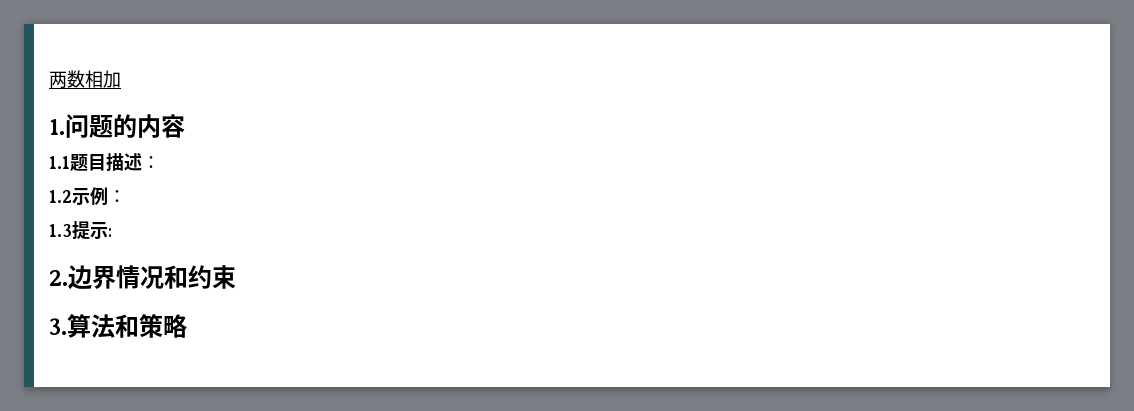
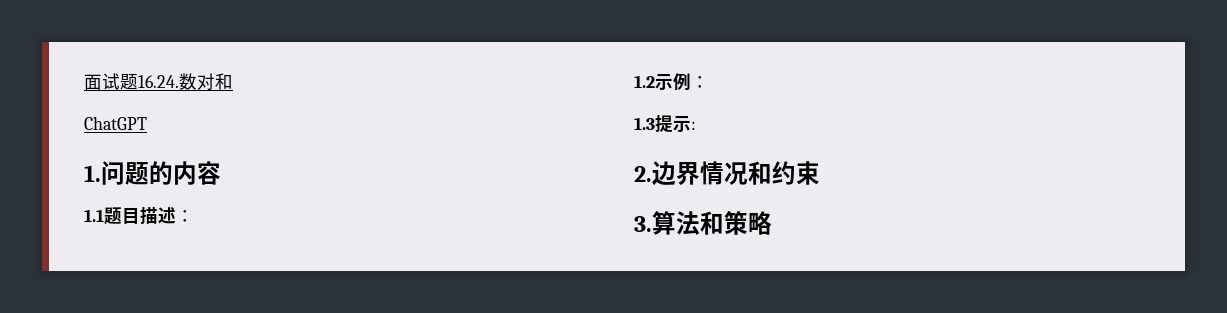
[49,70,121,88] 两数相加 -> [84,73,233,90] [84,116,147,130] 面试题16.24.数对和 // ChatGPT

